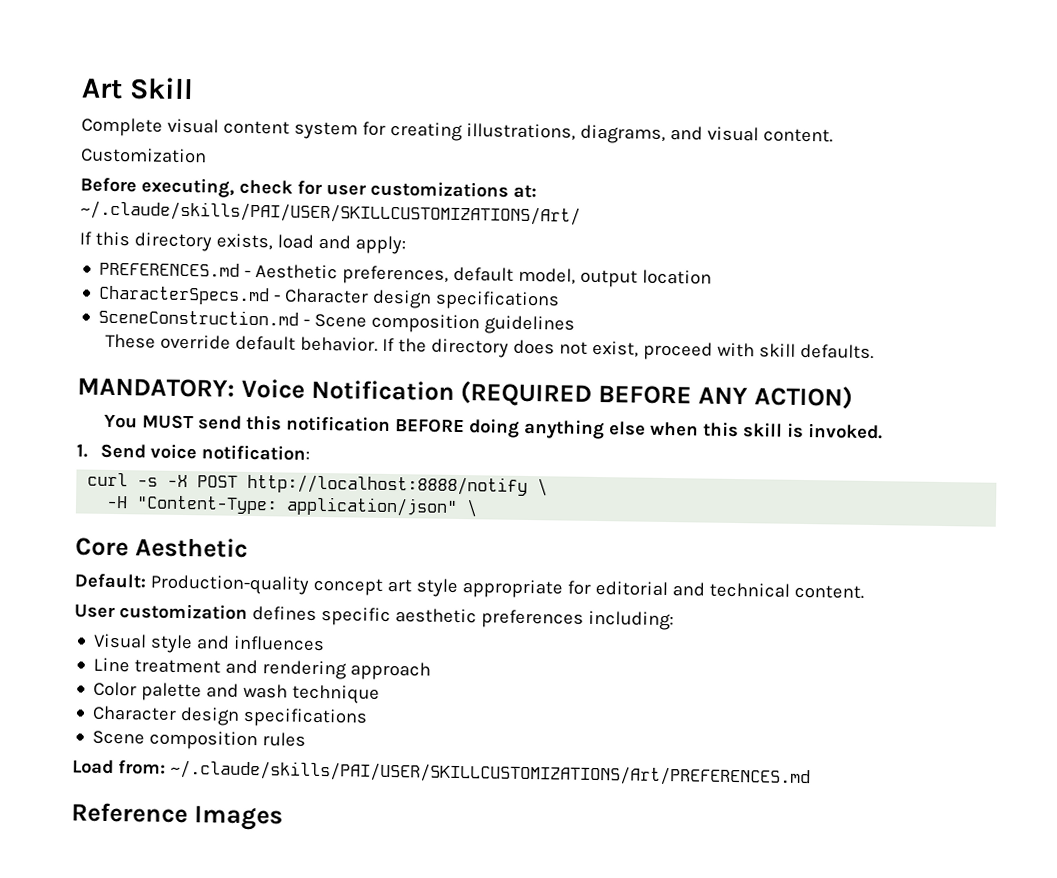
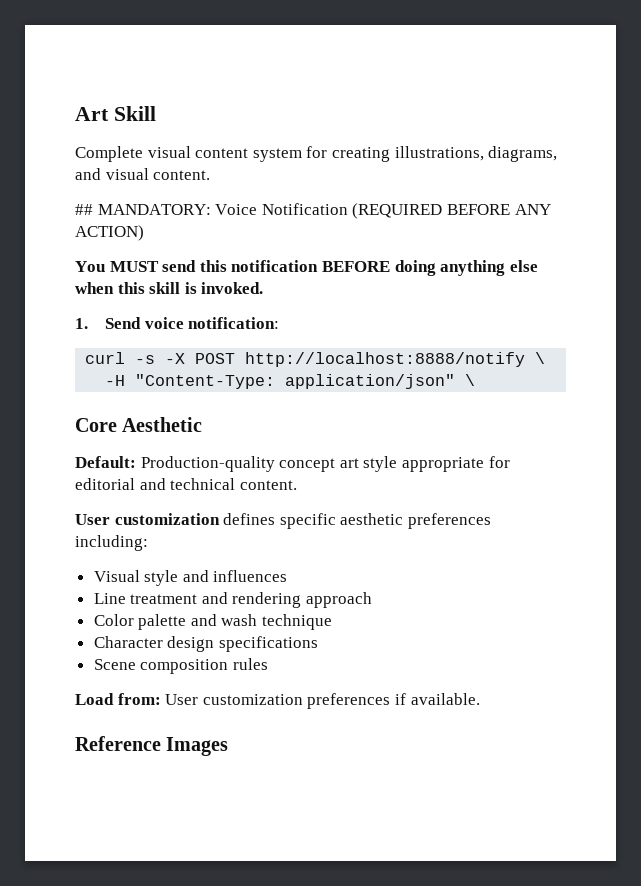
[80,147,207,164] [80,177,537,199] [80,200,581,226] [79,231,406,255] [99,261,713,288] [98,285,561,311] [98,308,576,335] [104,333,874,361] Customization // Before executing, check for user customizations at: ~/.claude/skills/PAI/USER/SKILLCUSTOMIZATIONS/Art/ // If this directory exists, load and apply: // PREFERENCES.md - Aesthetic preferences, default model, output location // CharacterSpecs.md - Character design specifications // SceneConstruction.md - Scene composition guidelines // These override default behavior. If the directory does not exist, proceed with skill defaults. // -> [75,204,93,215] ##
[169,759,811,788] ~/.claude/skills/PAI/USER/SKILLCUSTOMIZATIONS/Art/PREFERENCES.md -> [165,693,480,709] User customization preferences if available.

